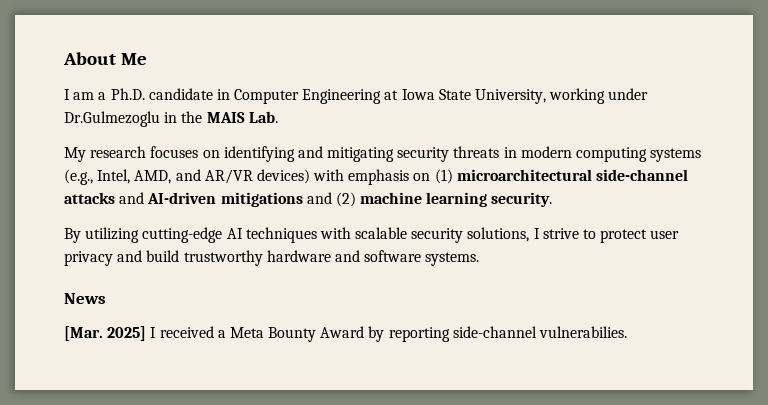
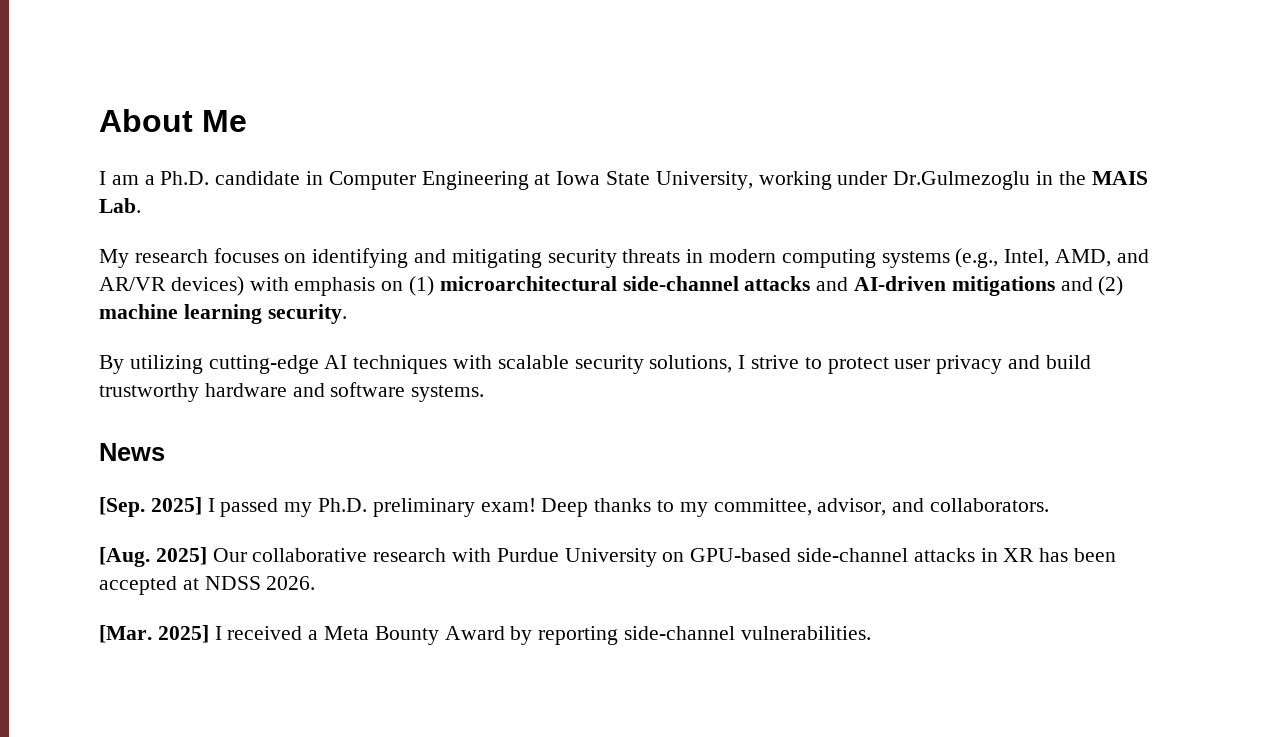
(106, 298) none -> [99,497,1050,517] [99,547,1117,567] [99,576,316,595] // [Sep. 2025] I passed my Ph.D. preliminary exam! Deep thanks to my committee, advisor, and collaborators. // [Aug. 2025] Our collaborative research with Purdue University on GPU-based side-channel attacks in XR has been accepted at NDSS 2026.
[539,326,628,338] vulnerabilies. -> [740,626,871,640] vulnerabilities.

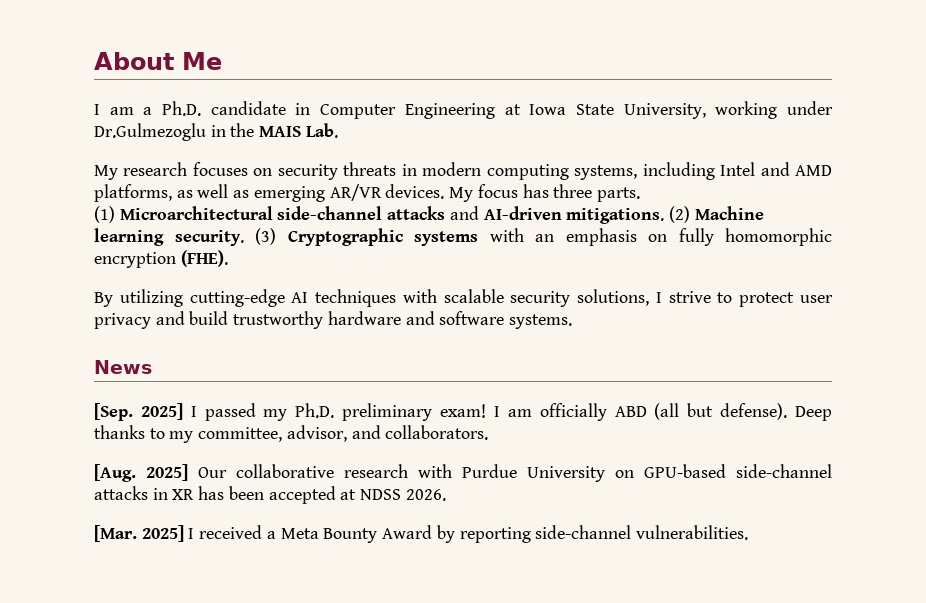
[312,248,542,268] identifying and mitigating -> (273, 172) none
[881,248,1149,268] [99,276,1124,296] [99,304,347,324] systems (e.g., Intel, AMD, and AR/VR devices) with emphasis on (1) microarchitectural side-channel attacks and AI-driven mitigations and (2) machine learning security. -> [574,162,832,180] [94,184,640,202] [94,206,764,224] [94,228,832,246] [94,250,228,268] systems, including Intel and AMD platforms, as well as emerging AR/VR devices. My focus has three parts. // (1) Microarchitectural side-channel attacks and AI-driven mitigations. (2) Machine learning security. (3) Cryptographic systems with an emphasis on fully homomorphic encryption (FHE).
(536, 505) none -> [493,403,788,421] I am officially ABD (all but defense).

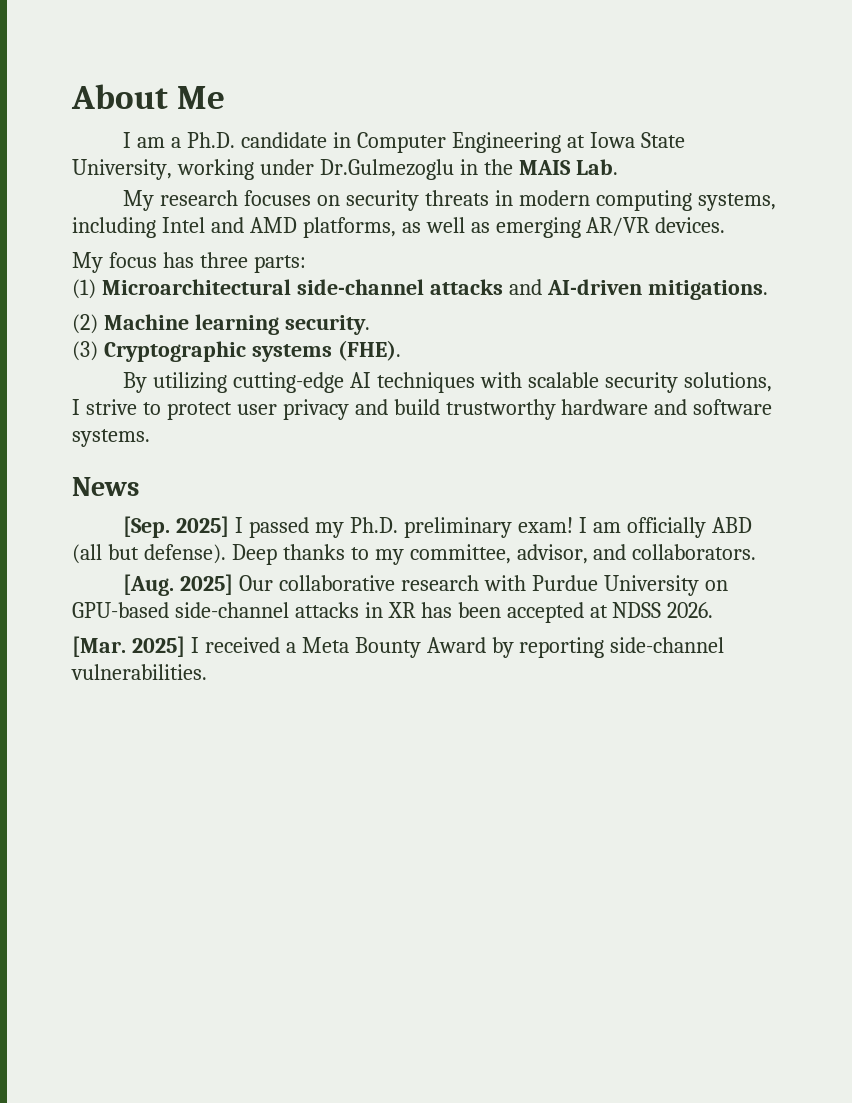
(445, 191) none -> (726, 225) //
[596,187,640,202] parts. -> [253,255,306,273] parts:
(665, 216) none -> (768, 290) //
(244, 238) none -> (370, 325) //
[489,228,832,246] [94,252,176,268] with an emphasis on fully homomorphic encryption -> (332, 353) none

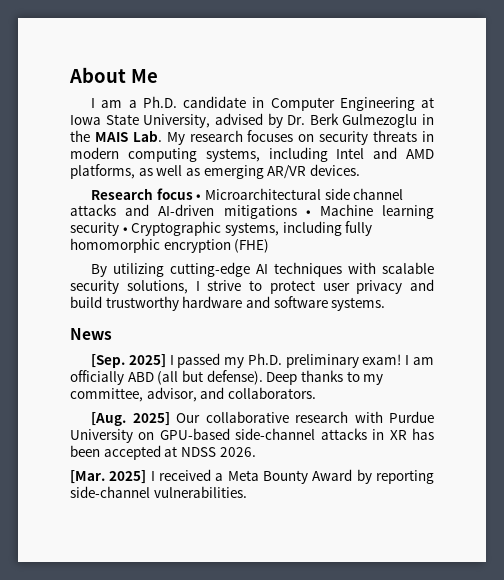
[176,159,454,180] working under Dr.Gulmezoglu -> [214,113,418,128] advised by Dr. Berk Gulmezoglu
(618, 167) // -> (162, 136) none
[72,252,306,273] [72,279,768,300] [72,314,370,335] [72,340,401,362] My focus has three parts: // (1) Microarchitectural side-channel attacks and AI-driven mitigations. // (2) Machine learning security. // (3) Cryptographic systems (FHE). -> [91,188,404,200] [70,204,434,219] [70,221,373,236] [70,238,270,253] Research focus • Microarchitectural side channel attacks and AI-driven mitigations • Machine learning security • Cryptographic systems, including fully homomorphic encryption (FHE)

